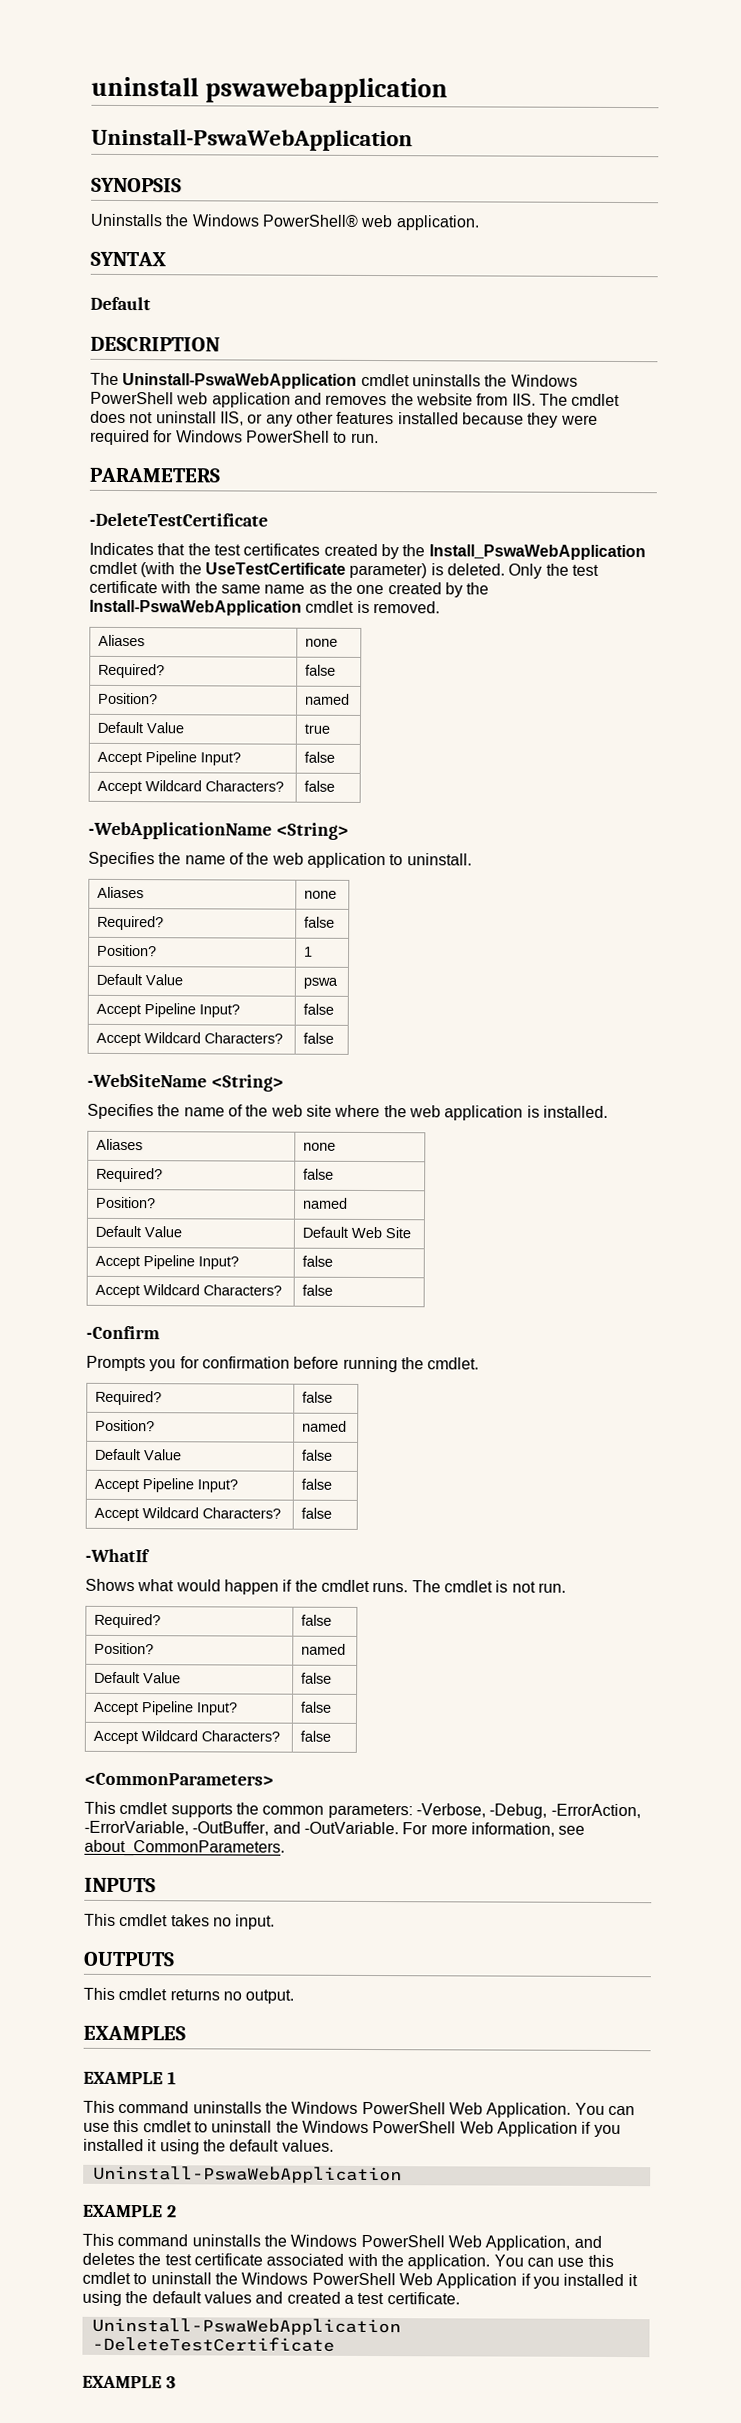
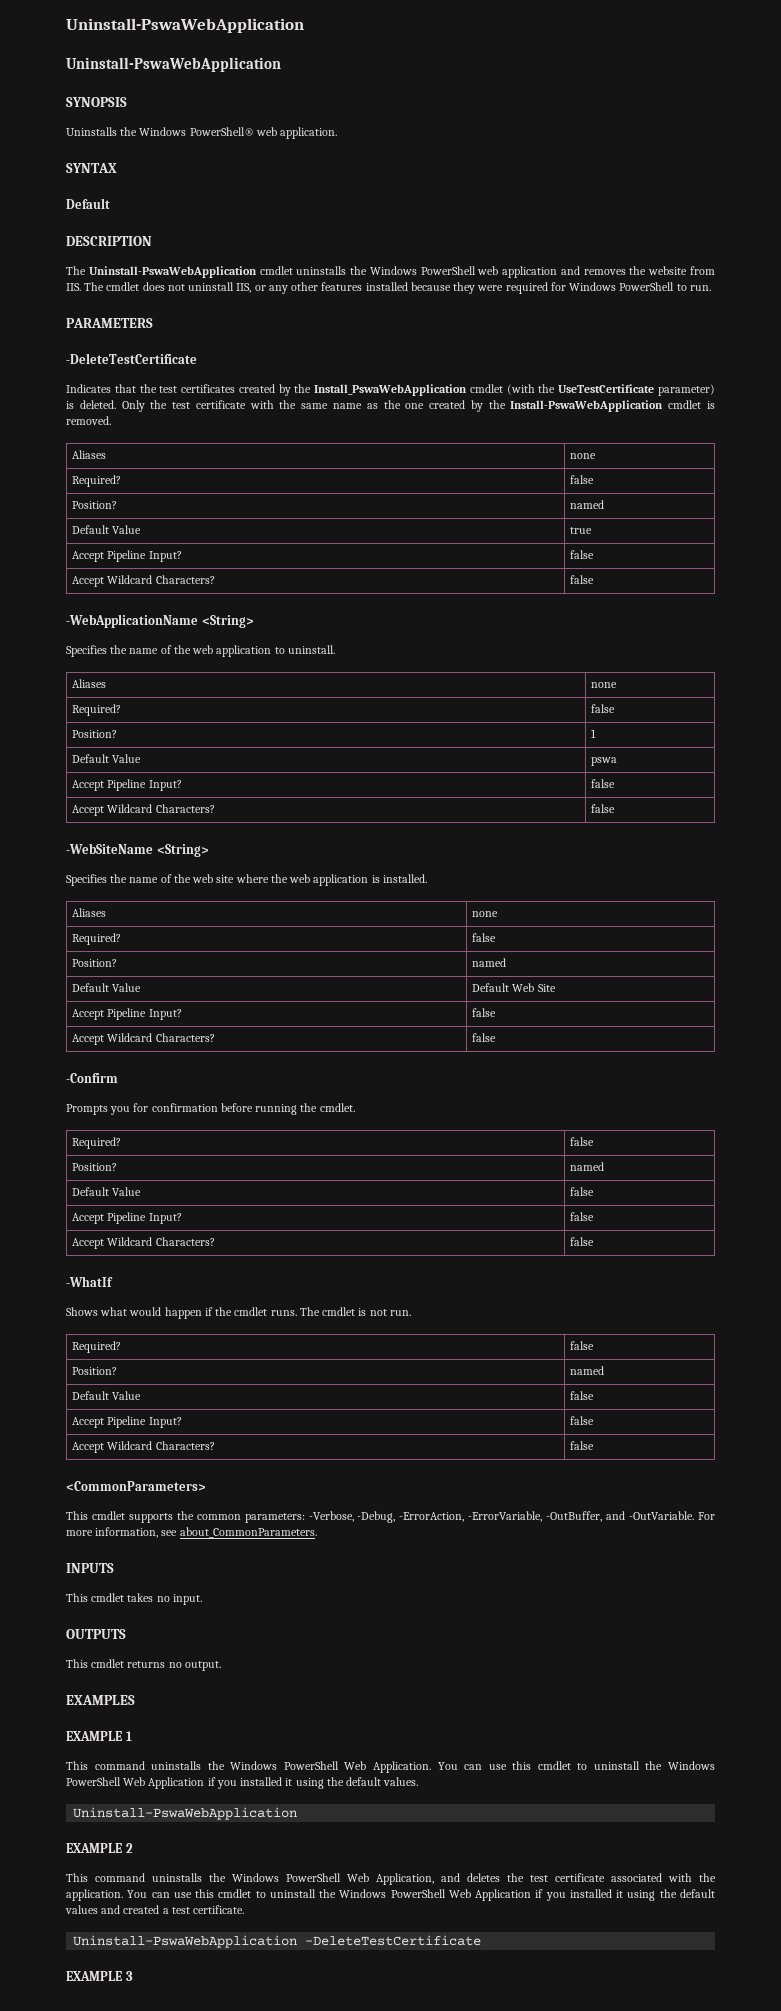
[91,76,448,104] uninstall pswawebapplication -> [66,18,304,33] Uninstall-PswaWebApplication

